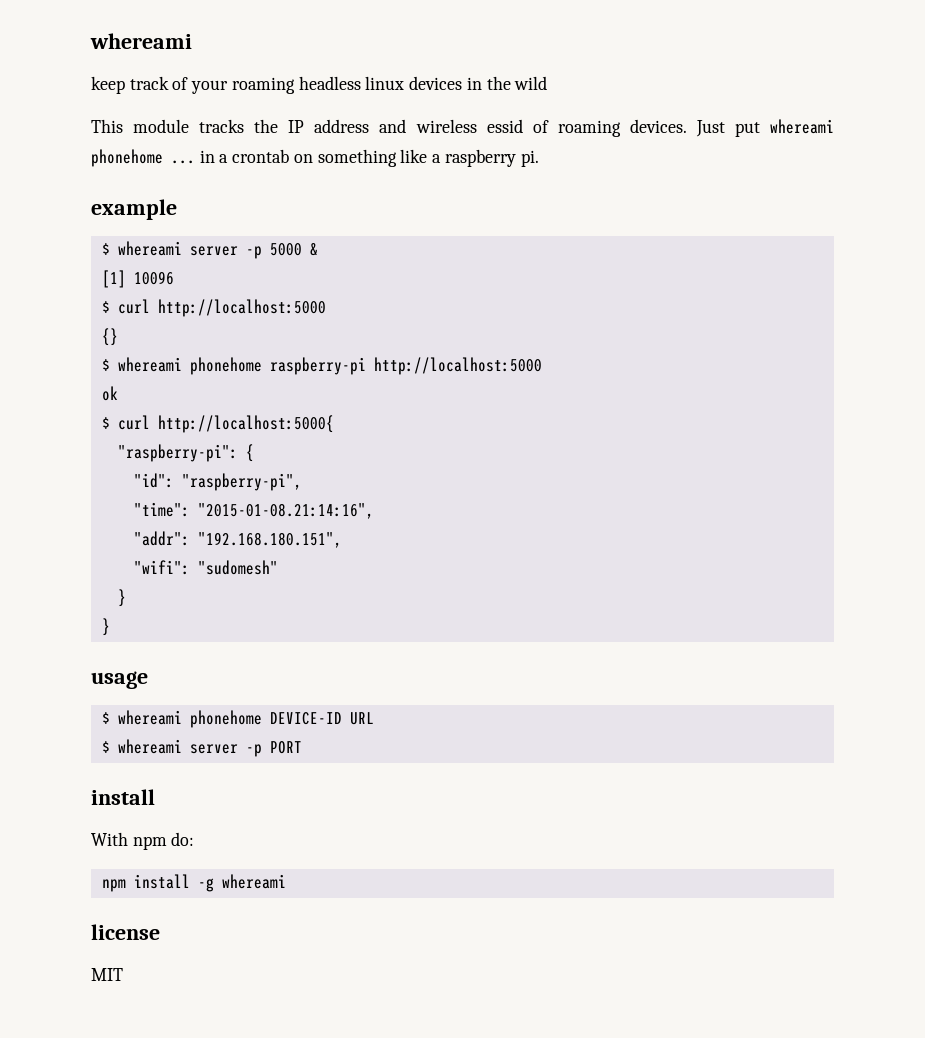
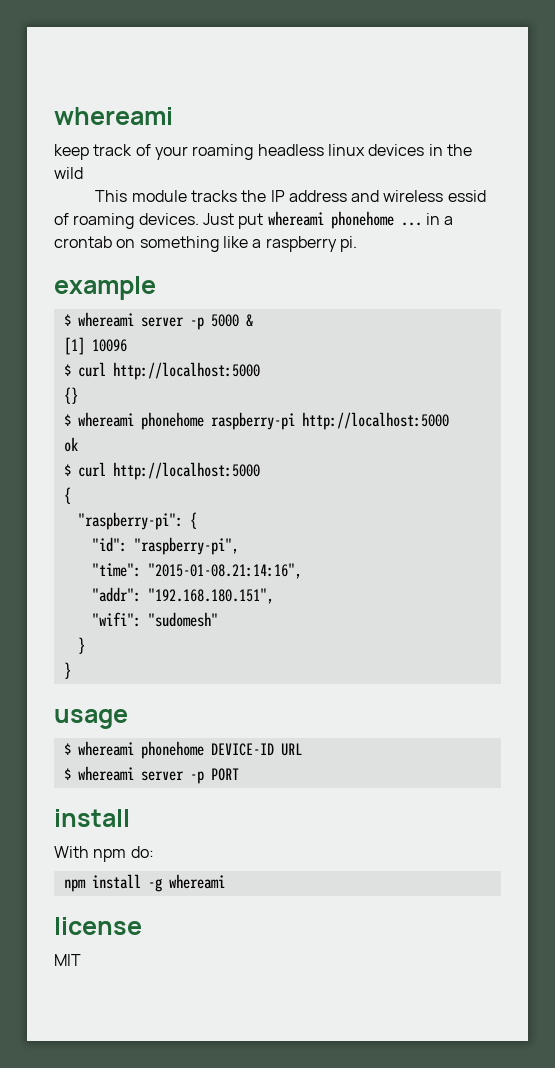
[157,415,334,433] http://localhost:5000{ -> [112,462,260,480] [63,487,71,504] http://localhost:5000 // {

